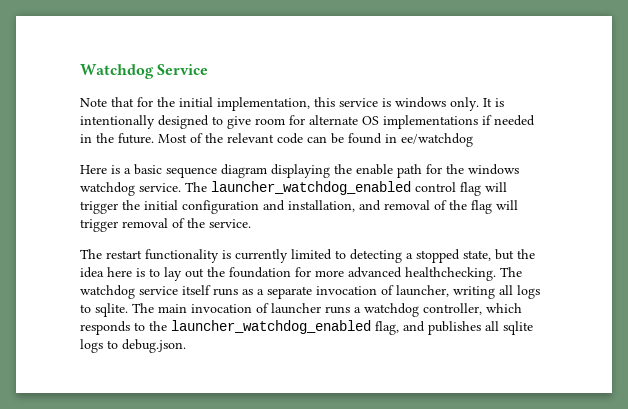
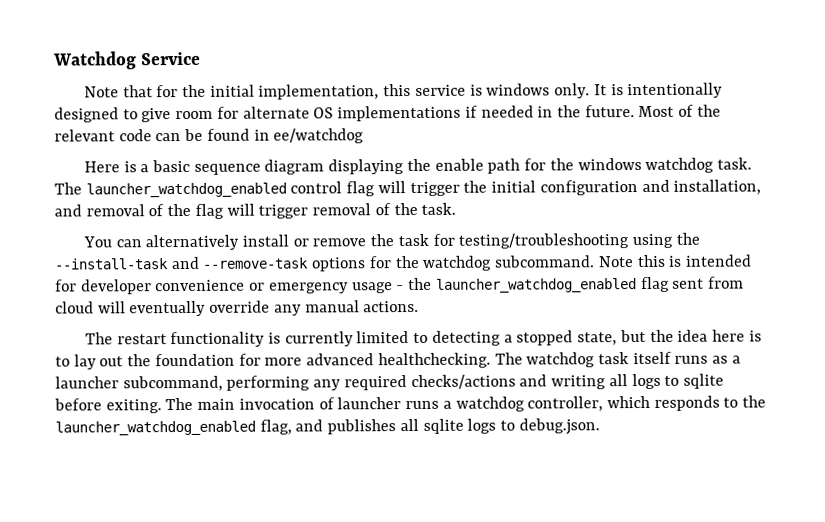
[139,183,181,192] service. -> [716,157,752,170] task.
[209,219,251,228] service. -> [421,202,457,215] [82,232,700,251] [54,254,752,272] [55,276,744,295] [55,300,420,317] task. // You can alternatively install or remove the task for testing/troubleshooting using the --install-task and --remove-task options for the watchdog subcommand. Note this is intended for developer convenience or emergency usage - the launcher_watchdog_enabled flag sent from cloud will eventually override any manual actions.
[139,286,178,295] service -> [597,352,629,365] task
[267,285,449,299] separate invocation of launcher, -> [55,374,548,392] launcher subcommand, performing any required checks/actions and
[95,303,128,317] sqlite. -> [682,373,724,389] [54,398,162,414] sqlite before exiting.

